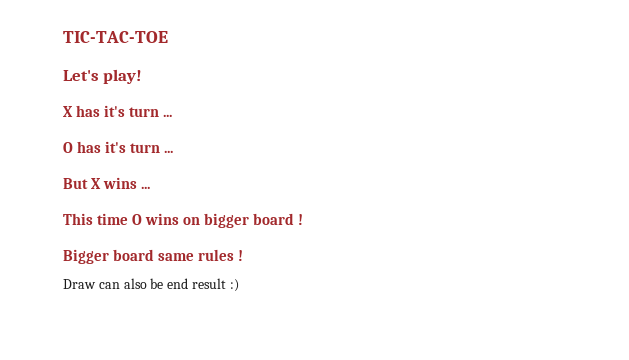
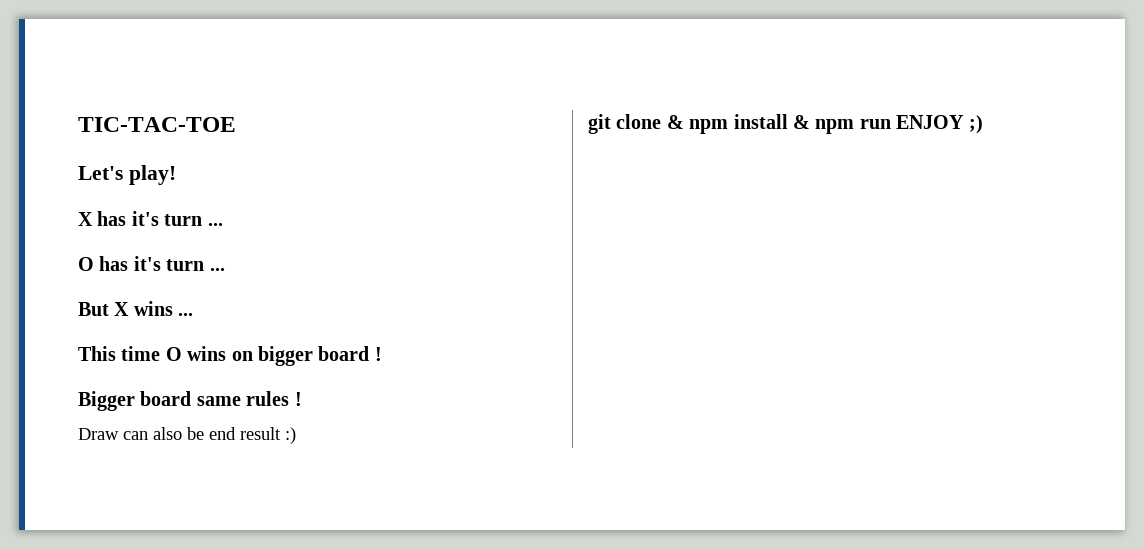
(239, 285) none -> [588,114,983,134] // git clone & npm install & npm run ENJOY ;)

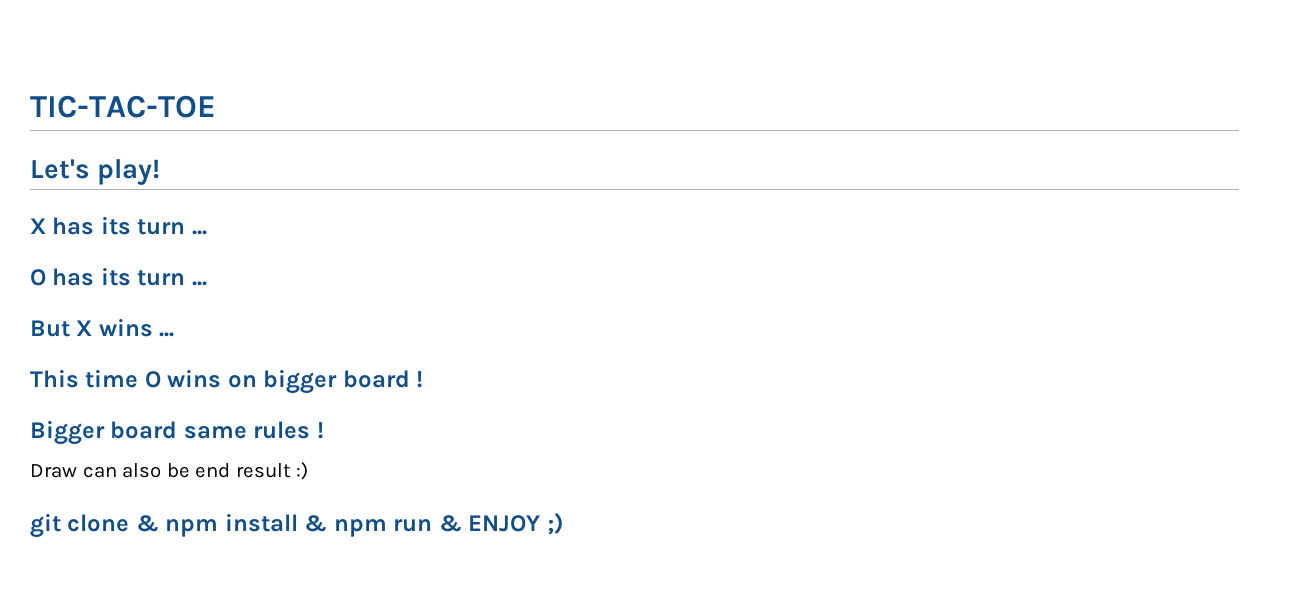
[131,211,159,226] it's -> [100,216,131,235] its
[133,256,161,271] it's -> [100,267,131,286] its
(891, 124) none -> [438,515,462,532] &

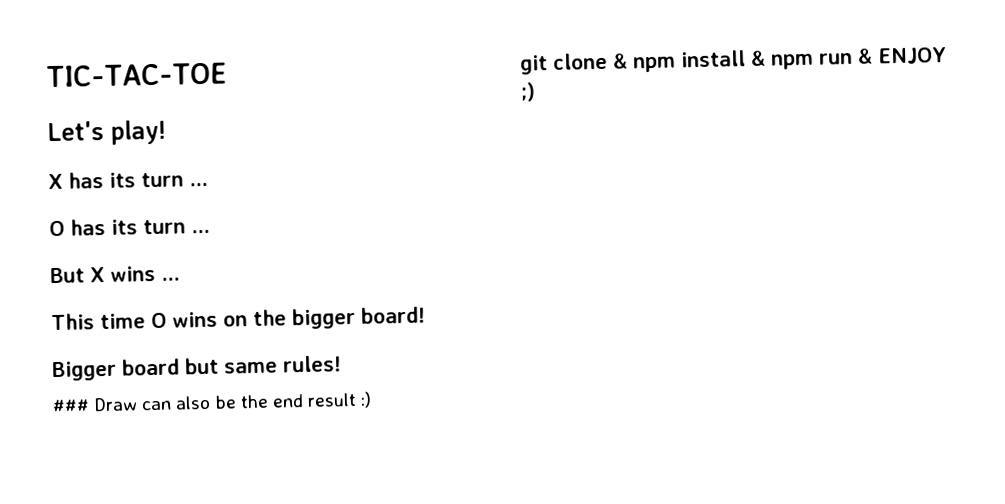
[263,369,424,394] bigger board ! -> [253,306,426,330] the bigger board!
[183,421,324,439] same rules ! // -> [185,355,342,375] [52,398,90,413] but same rules! // ###
(190, 470) none -> [239,394,269,409] the

